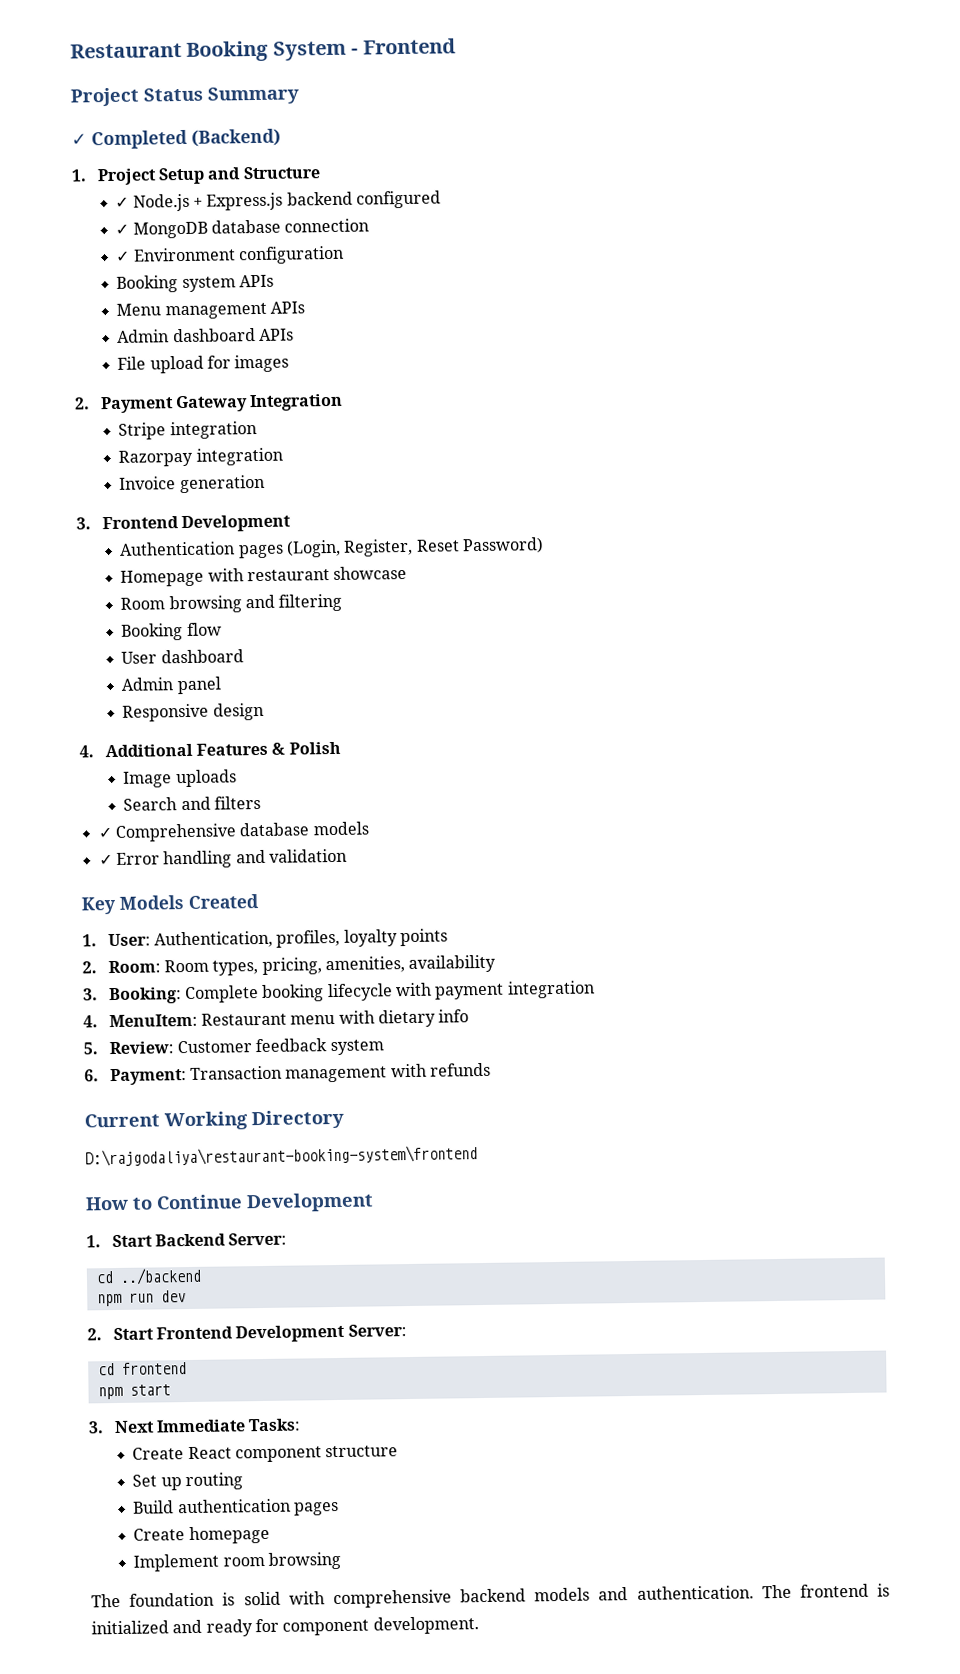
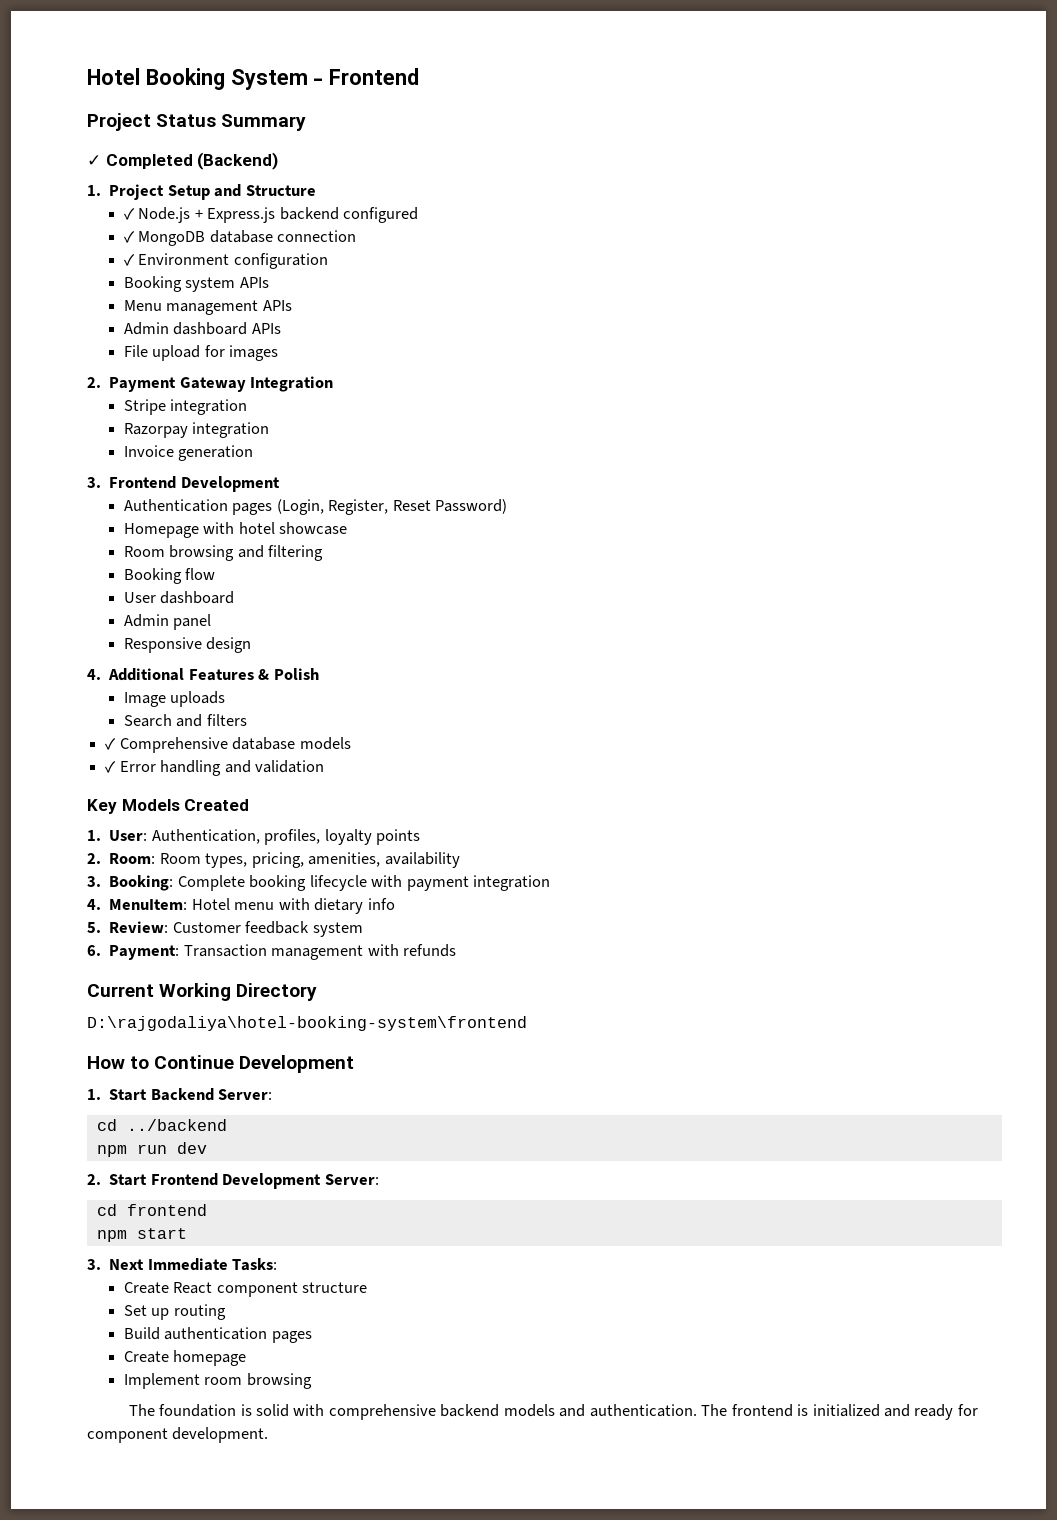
[70,42,182,59] Restaurant -> [87,68,140,85] Hotel
[246,569,330,582] restaurant -> [238,522,275,534] hotel
[200,1012,287,1026] Restaurant -> [191,898,230,910] Hotel
[85,1145,478,1167] D:\rajgodaliya\restaurant-booking-system\frontend -> [87,1016,527,1031] D:\rajgodaliya\hotel-booking-system\frontend

